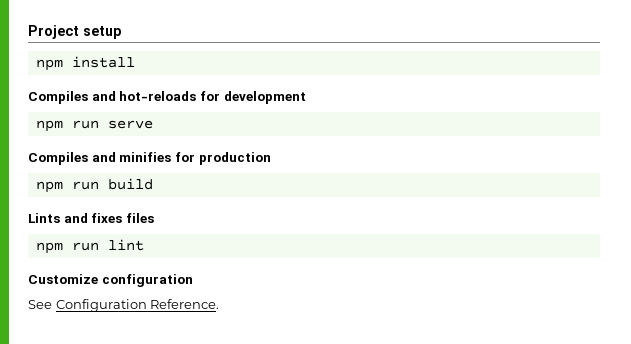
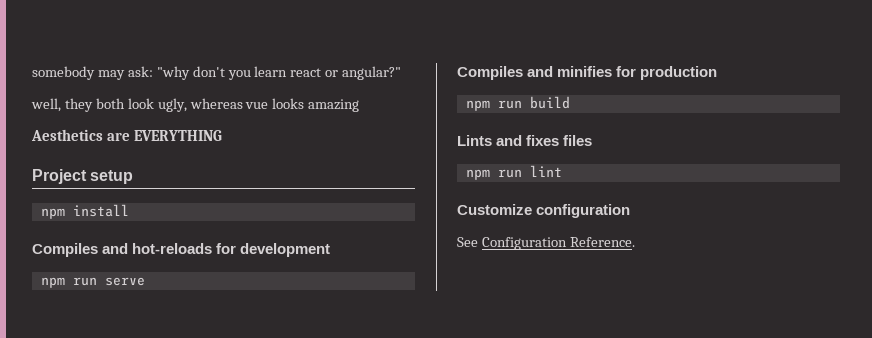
(28, 32) none -> [32,66,402,80] [31,98,360,112] [31,129,222,141] somebody may ask: "why don't you learn react or angular?" // well, they both look ugly, whereas vue looks amazing // Aesthetics are EVERYTHING //

